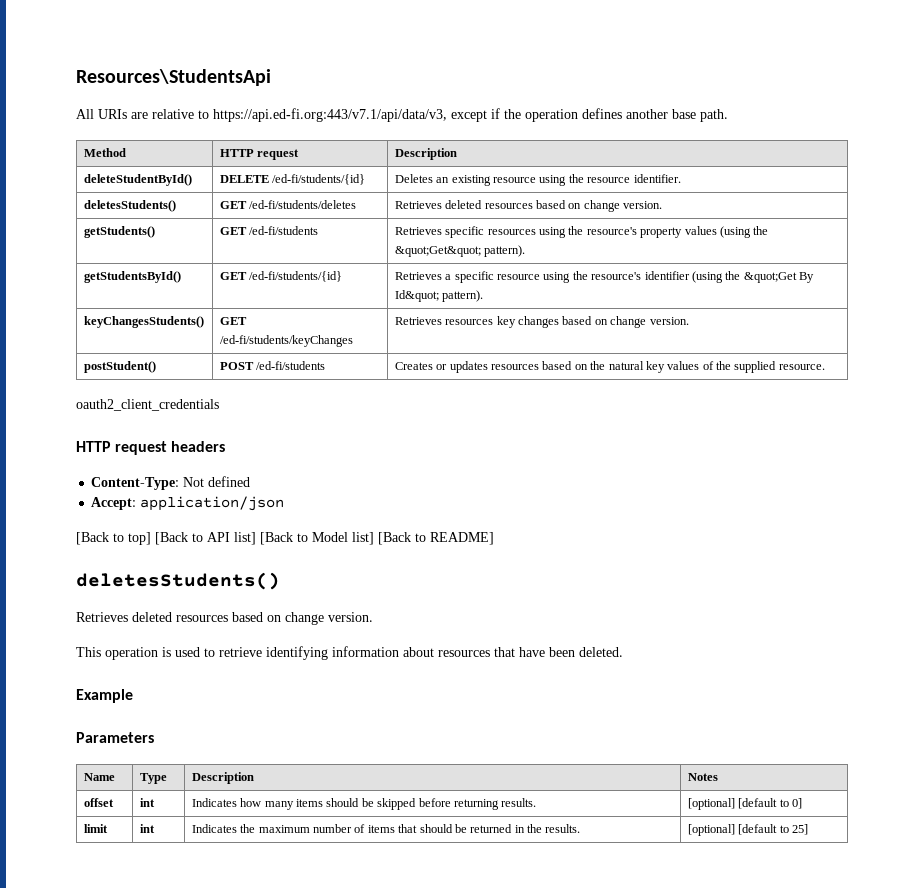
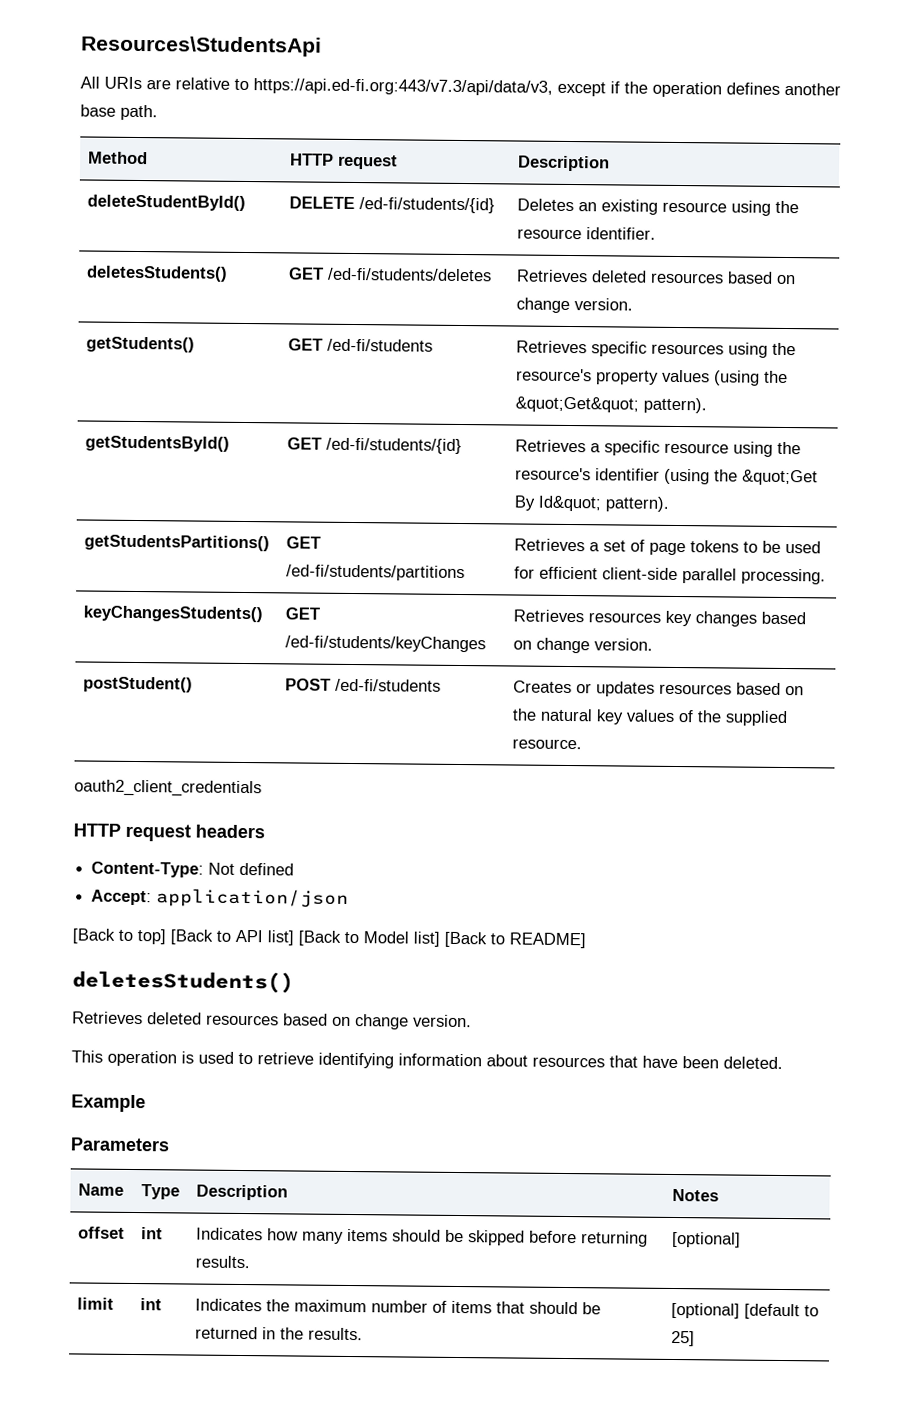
[213,108,447,122] https://api.ed-fi.org:443/v7.1/api/data/v3, -> [253,78,553,96] https://api.ed-fi.org:443/v7.3/api/data/v3,
(484, 296) none -> [84,534,271,552] [286,536,322,549] [286,564,466,582] [514,538,822,556] [514,566,827,585] // getStudentsPartitions() | GET /ed-fi/students/partitions | Retrieves a set of page tokens to be used for efficient client-side parallel processing.
[738,798,802,809] [default to 0] -> (742, 1239) none

